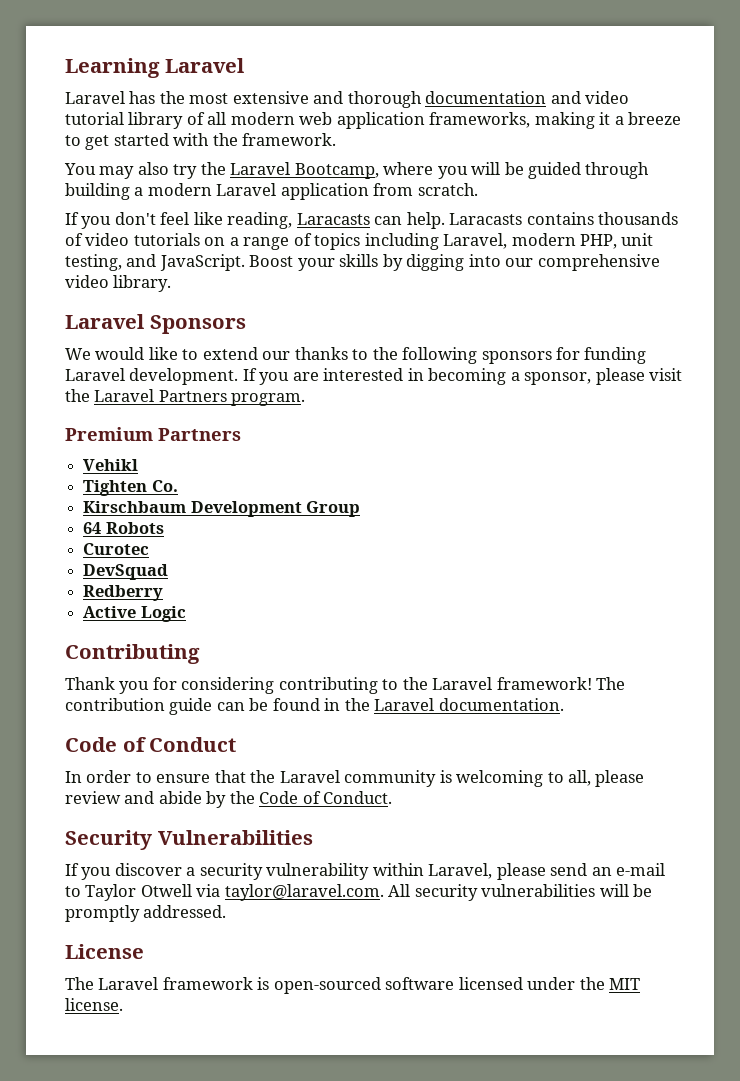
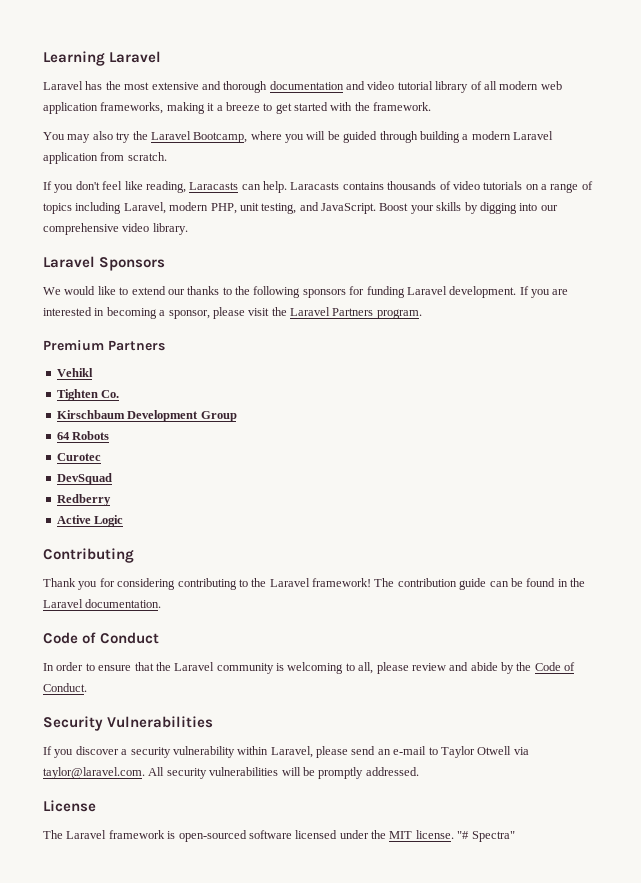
(123, 1004) none -> [457,831,515,842] "# Spectra"

